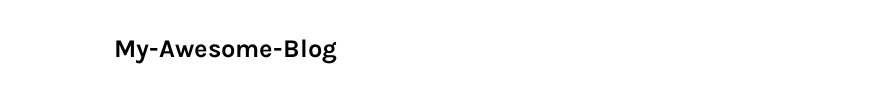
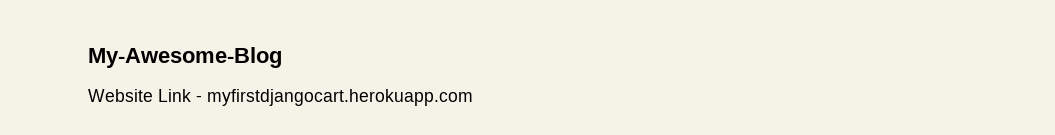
(337, 51) none -> [88,89,473,106] // Website Link - myfirstdjangocart.herokuapp.com

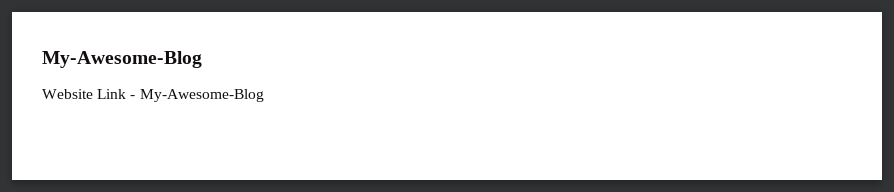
[207,89,473,106] myfirstdjangocart.herokuapp.com -> [139,89,264,102] My-Awesome-Blog

